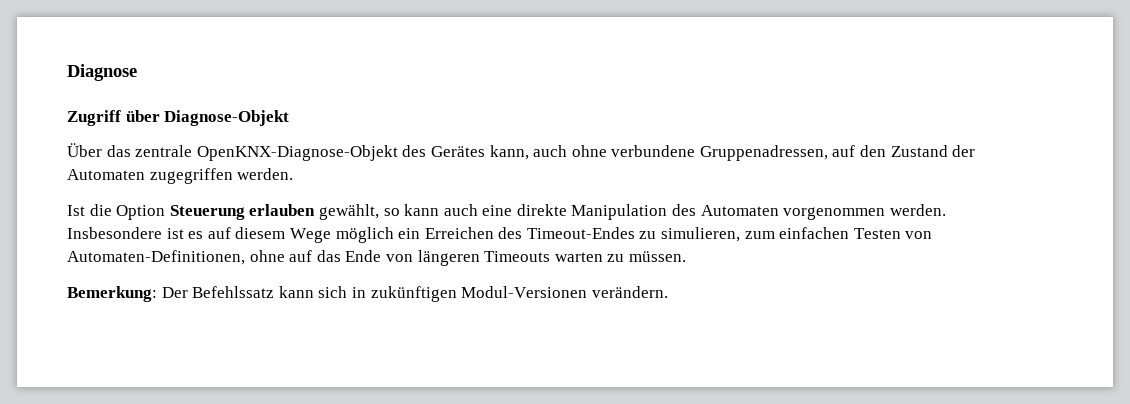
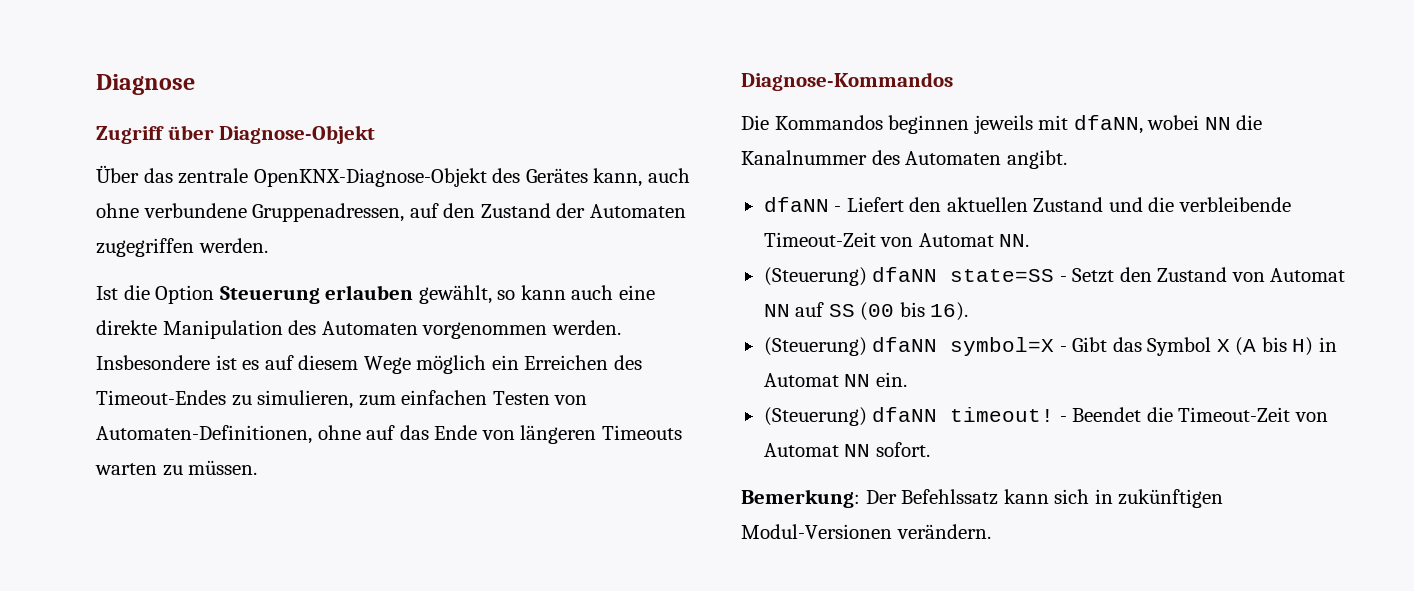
(686, 256) none -> [741,72,953,91] [741,115,1263,134] [741,150,1067,169] [763,197,1291,212] [763,232,1030,247] [763,267,1346,286] [763,302,969,321] [763,337,1337,356] [763,372,907,387] [763,407,1328,426] [763,442,930,457] // Diagnose-Kommandos // Die Kommandos beginnen jeweils mit dfaNN, wobei NN die Kanalnummer des Automaten angibt. // dfaNN - Liefert den aktuellen Zustand und die verbleibende Timeout-Zeit von Automat NN. // (Steuerung) dfaNN state=SS - Setzt den Zustand von Automat NN auf SS (00 bis 16). // (Steuerung) dfaNN symbol=X - Gibt das Symbol X (A bis H) in Automat NN ein. // (Steuerung) dfaNN timeout! - Beendet die Timeout-Zeit von Automat NN sofort.

